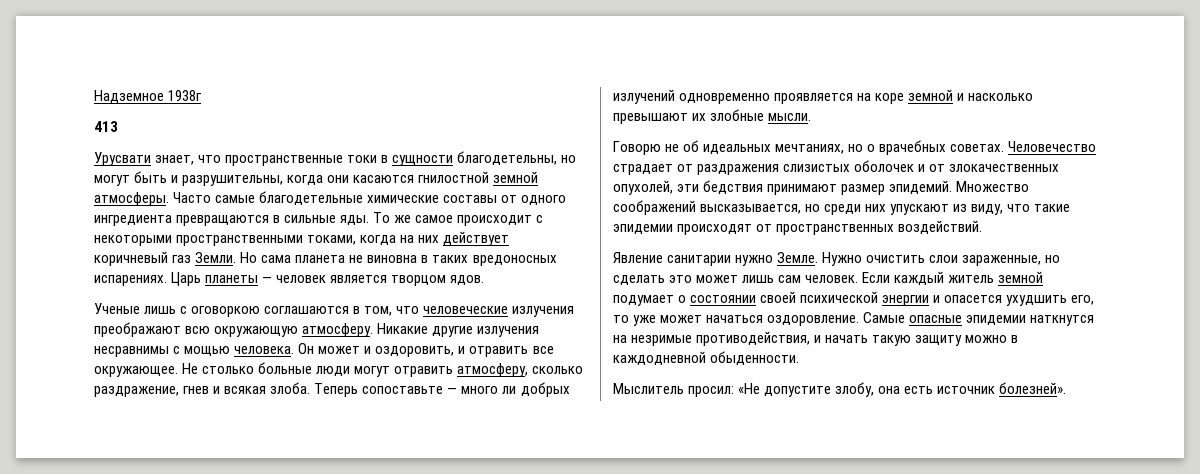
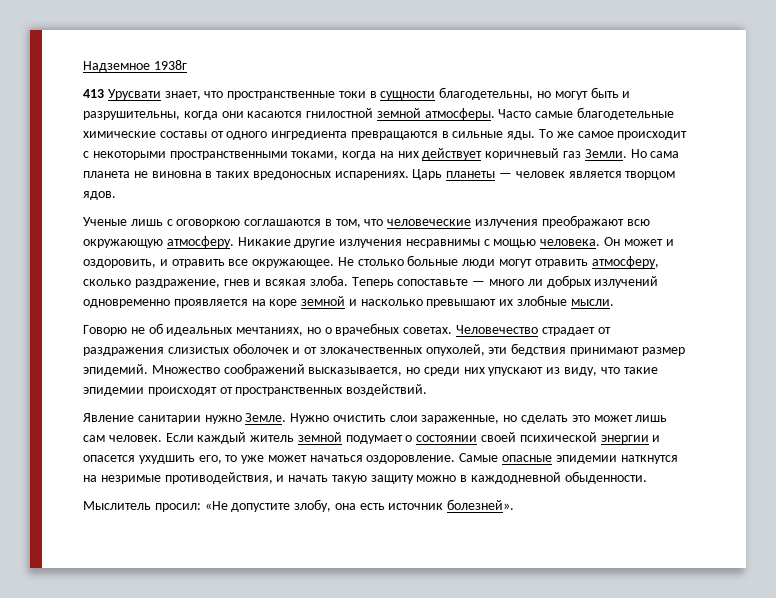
(118, 126) // -> (104, 93) none

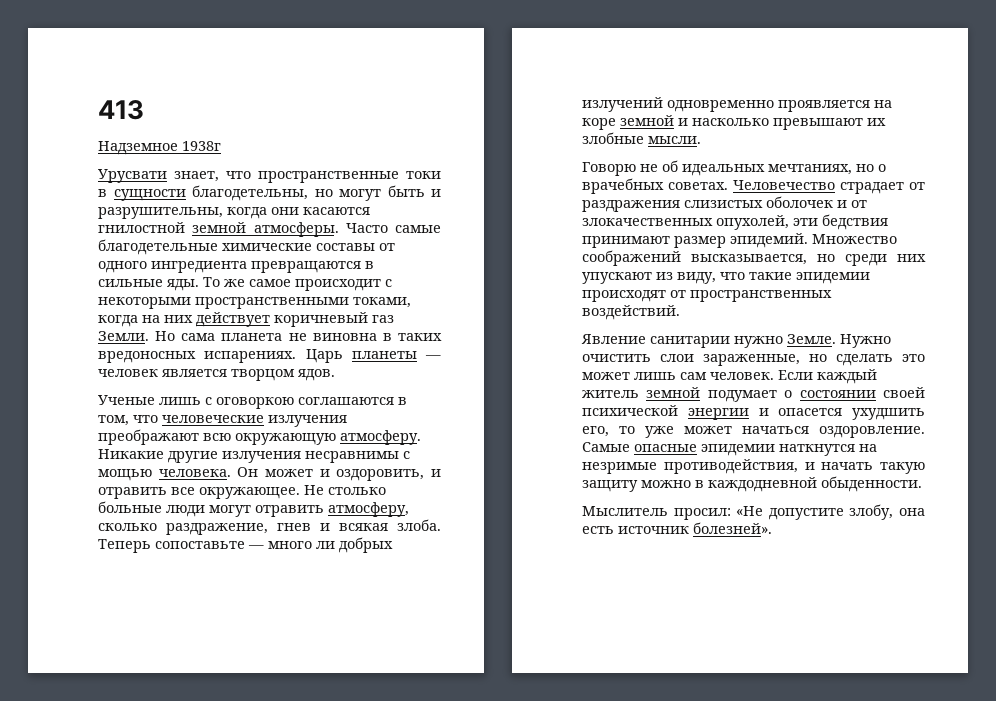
(83, 66) none -> [98,100,144,120] 413 //
[83,89,104,98] 413 -> (221, 146) none

